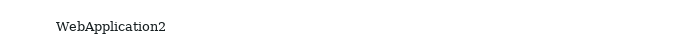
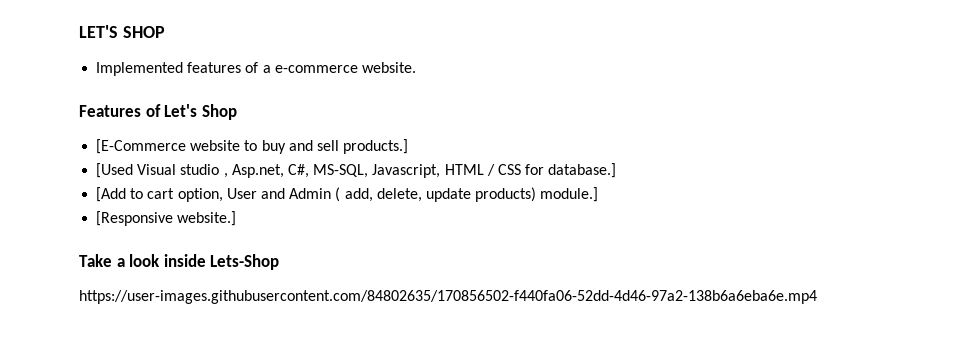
[56,21,166,34] WebApplication2 -> [79,25,165,38] [96,62,416,76] [79,104,237,120] [96,139,409,154] [96,163,617,178] [96,187,599,202] [96,211,237,226] [79,254,280,270] [79,290,817,304] LET'S SHOP // Implemented features of a e-commerce website. // Features of Let's Shop // [E-Commerce website to buy and sell products.] // [Used Visual studio , Asp.net, C#, MS-SQL, Javascript, HTML / CSS for database.] // [Add to cart option, User and Admin ( add, delete, update products) module.] // [Responsive website.] // Take a look inside Lets-Shop // https://user-images.githubusercontent.com/84802635/170856502-f440fa06-52dd-4d46-97a2-138b6a6eba6e.mp4

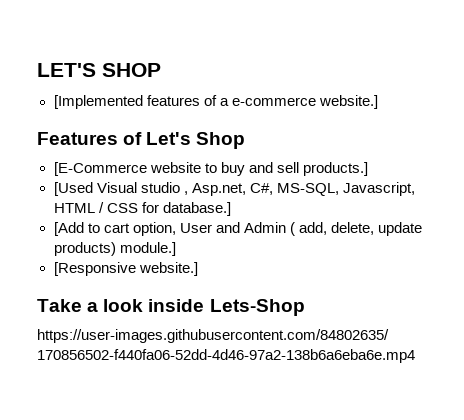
[96,62,184,76] Implemented -> [53,95,143,109] [Implemented
[361,62,416,73] website. -> [318,95,378,109] website.]

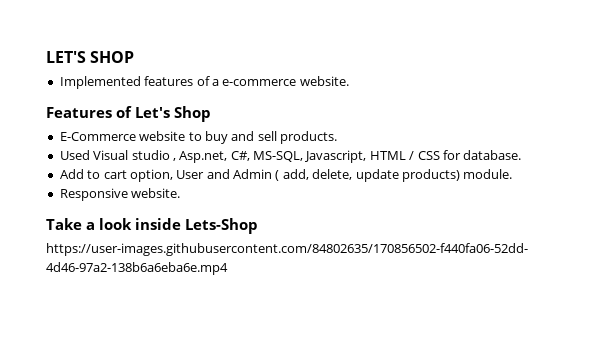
[53,95,143,109] [Implemented -> [59,76,141,89] Implemented
[318,95,378,109] website.] -> [299,76,349,86] website.
[53,162,147,176] [E-Commerce -> [59,132,136,141] E-Commerce
[302,162,368,176] [53,182,93,196] products.] // [Used -> [280,131,337,144] [59,150,90,160] products. // Used
[162,202,231,216] [53,222,84,236] database.] // [Add -> [463,150,522,160] [59,169,84,179] database. // Add
[119,242,176,256] [53,262,198,276] module.] // [Responsive website.] -> [463,169,513,179] [59,188,181,201] module. // Responsive website.

